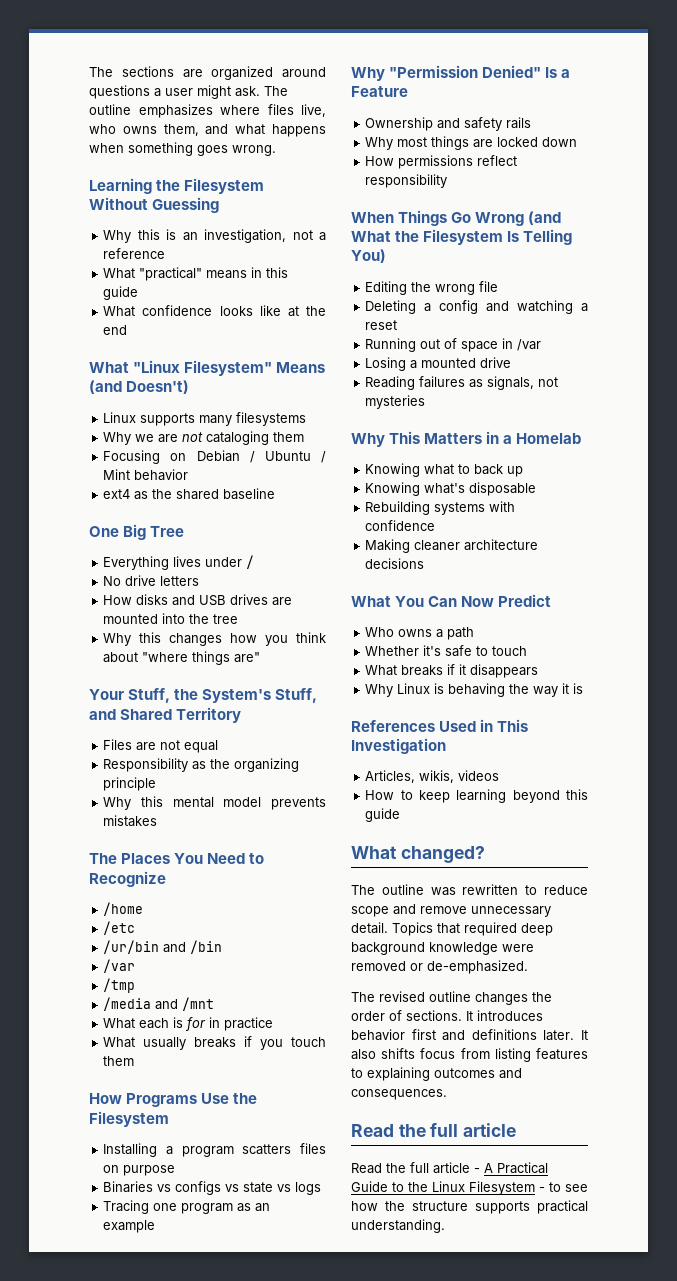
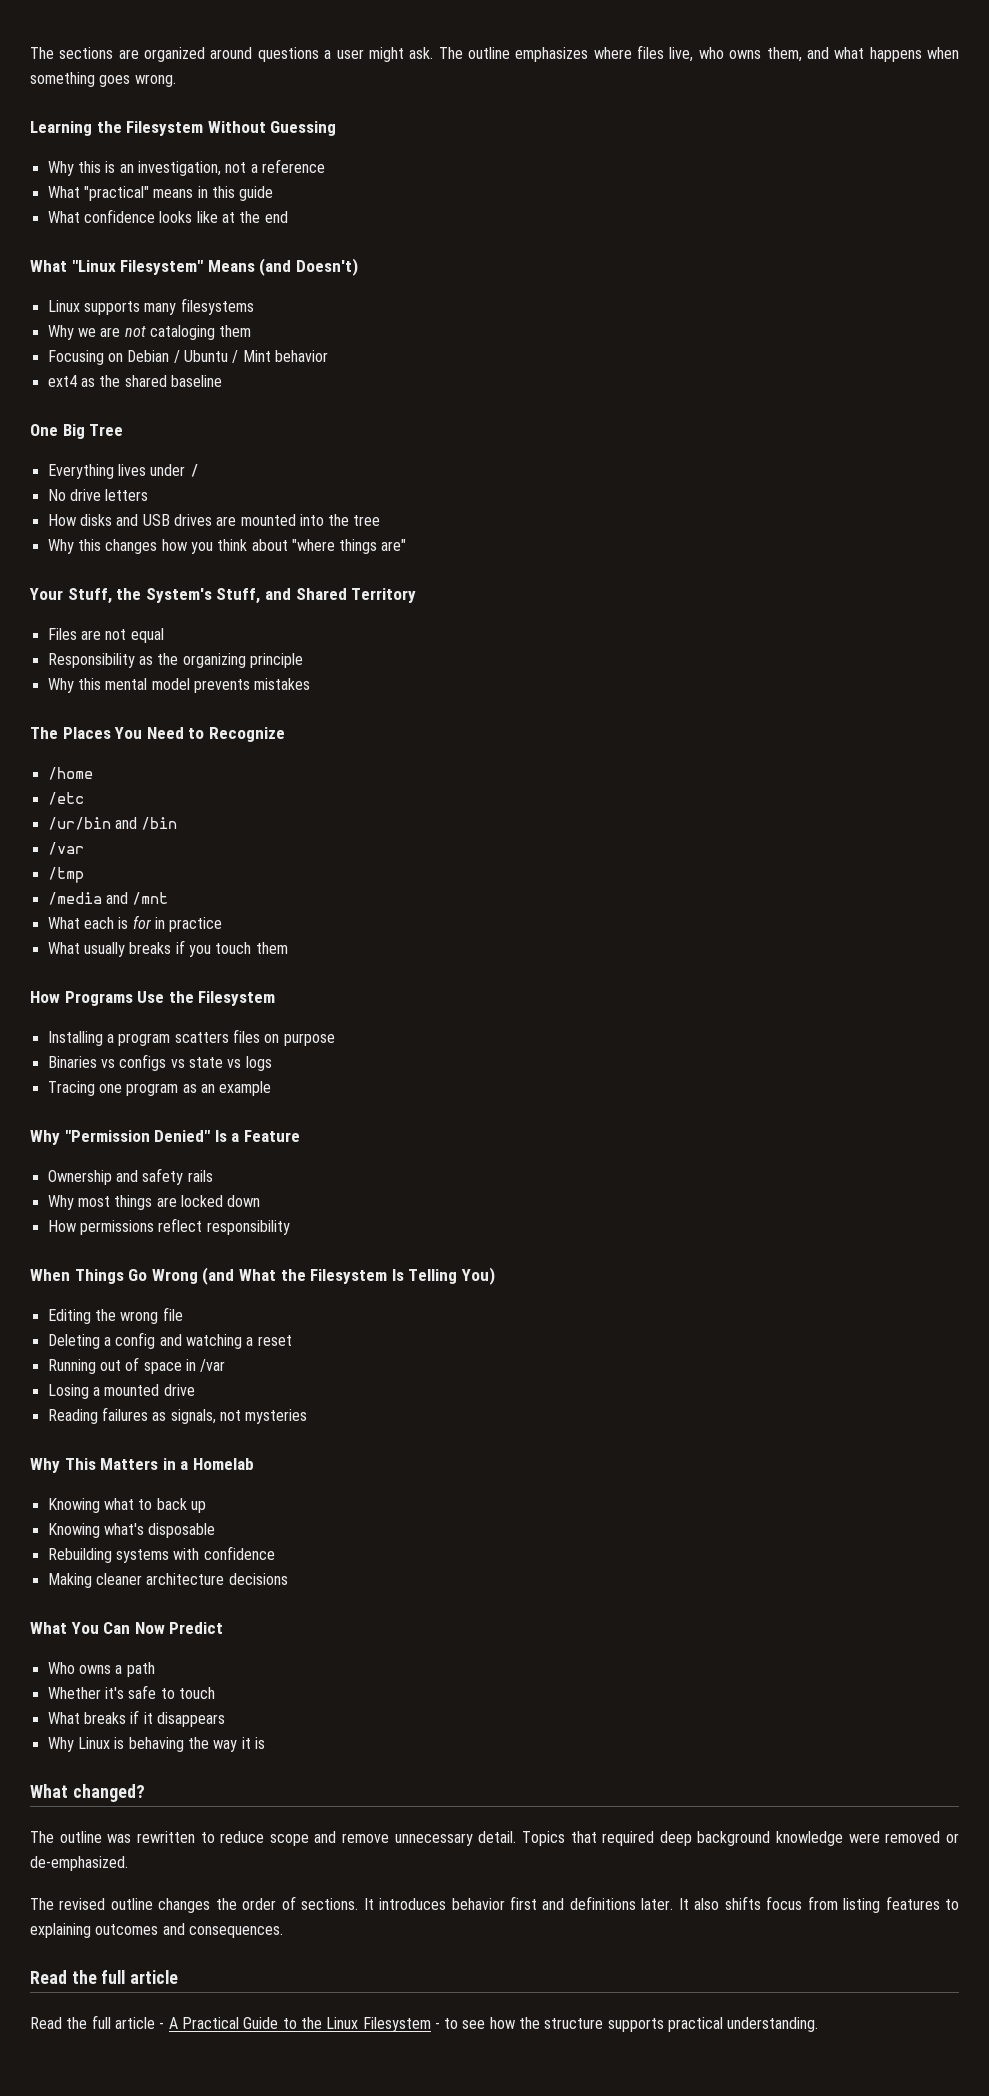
[351,719,529,732] [351,738,446,754] [365,770,500,783] [365,789,588,803] [365,808,401,822] // References Used in This Investigation // Articles, wikis, videos // How to keep learning beyond this guide -> (265, 1743) none

